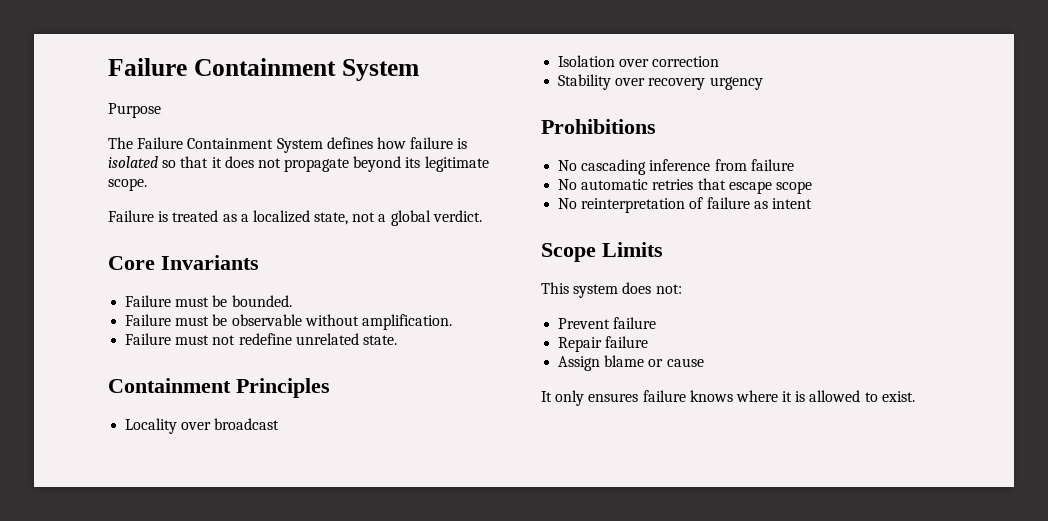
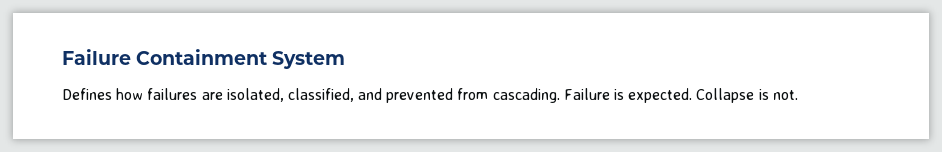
[108,103,161,118] [108,137,468,153] [108,156,489,172] [108,178,147,191] [108,210,482,226] [108,255,259,270] [125,295,292,307] [125,314,452,330] [125,333,397,345] [108,378,330,398] [125,418,280,434] [558,55,720,67] [558,74,763,90] [541,119,656,134] [558,159,794,175] [558,178,812,194] [558,197,812,213] [541,242,663,262] [541,282,682,298] [558,317,657,329] [558,336,649,352] [558,355,704,371] [541,390,915,406] Purpose // The Failure Containment System defines how failure is isolated so that it does not propagate beyond its legitimate scope. // Failure is treated as a localized state, not a global verdict. // Core Invariants // Failure must be bounded. // Failure must be observable without amplification. // Failure must not redefine unrelated state. // Containment Principles // Locality over broadcast // Isolation over correction // Stability over recovery urgency // Prohibitions // No cascading inference from failure // No automatic retries that escape scope // No reinterpretation of failure as intent // Scope Limits // This system does not: // Prevent failure // Repair failure // Assign blame or cause // It only ensures failure knows where it is allowed to exist. -> [62,88,798,103] Defines how failures are isolated, classified, and prevented from cascading. Failure is expected. Collapse is not.

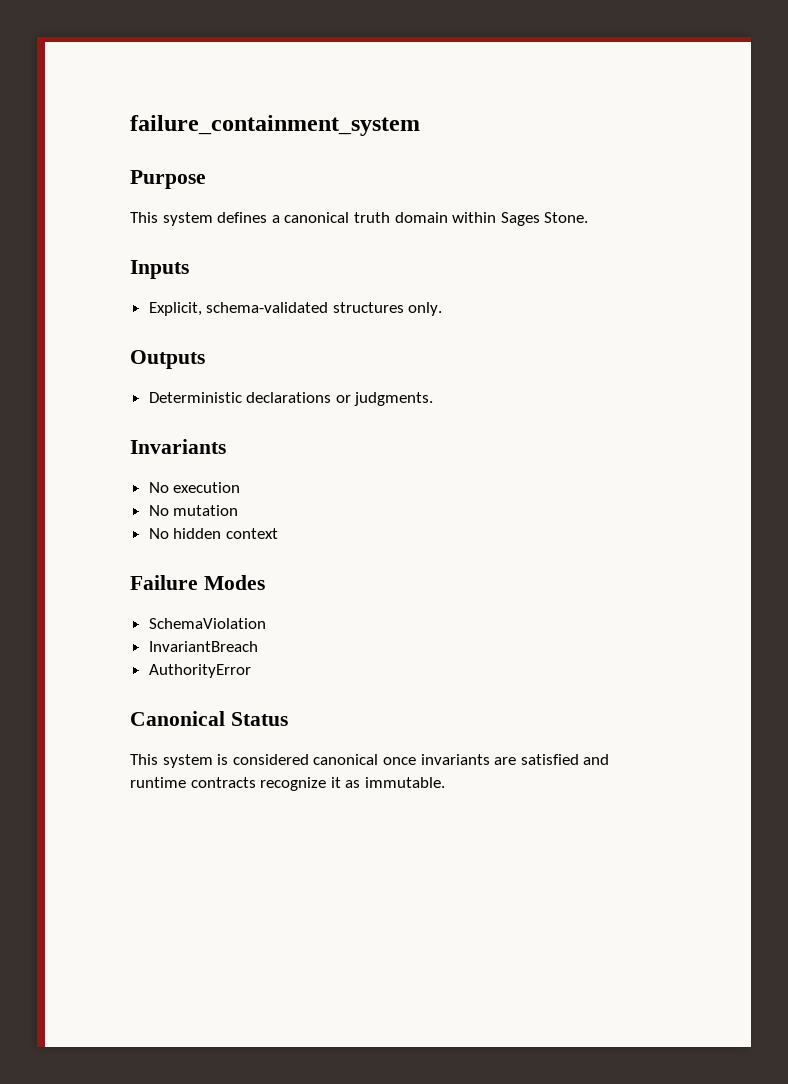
[62,49,346,69] [62,88,798,103] Failure Containment System // Defines how failures are isolated, classified, and prevented from cascading. Failure is expected. Collapse is not. -> [130,115,420,136] [130,170,206,189] [130,212,589,226] [130,260,189,279] [148,302,443,316] [130,350,205,369] [148,392,434,406] [130,439,226,454] [148,482,241,493] [148,505,239,516] [148,528,278,539] [130,575,265,590] [148,618,266,629] [148,641,258,652] [148,664,251,678] [130,711,288,726] [130,754,610,768] [130,777,445,791] failure_containment_system // Purpose // This system defines a canonical truth domain within Sages Stone. // Inputs // Explicit, schema-validated structures only. // Outputs // Deterministic declarations or judgments. // Invariants // No execution // No mutation // No hidden context // Failure Modes // SchemaViolation // InvariantBreach // AuthorityError // Canonical Status // This system is considered canonical once invariants are satisfied and runtime contracts recognize it as immutable.

